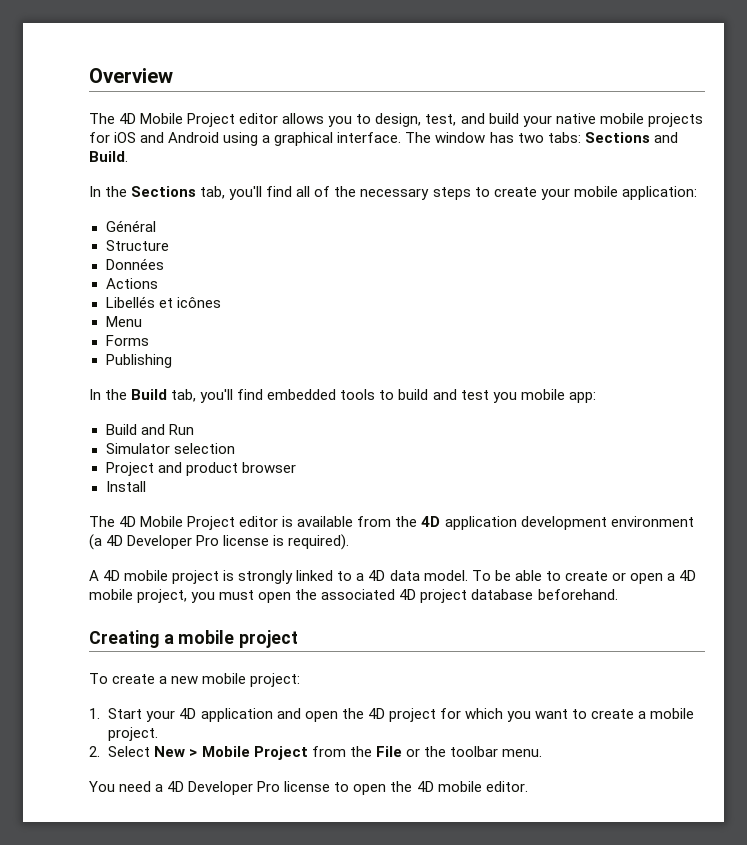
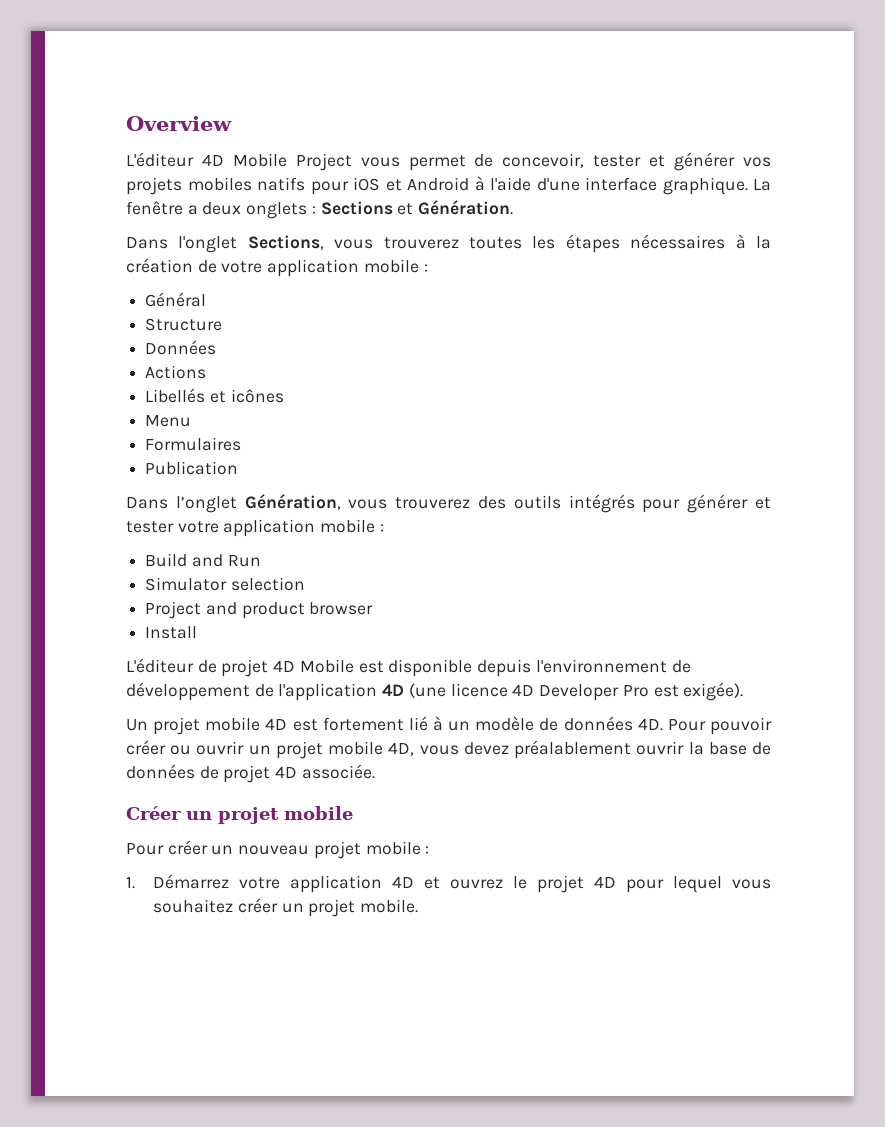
[89,113,703,127] [89,132,678,146] [89,151,128,162] [89,186,697,200] The 4D Mobile Project editor allows you to design, test, and build your native mobile projects for iOS and Android using a graphical interface. The window has two tabs: Sections and Build. // In the Sections tab, you'll find all of the necessary steps to create your mobile application: -> [126,152,771,171] [126,176,771,195] [126,200,514,219] [126,234,771,253] [126,258,428,277] L'éditeur 4D Mobile Project vous permet de concevoir, tester et générer vos projets mobiles natifs pour iOS et Android à l'aide d'une interface graphique. La fenêtre a deux onglets : Sections et Génération. // Dans l'onglet Sections, vous trouverez toutes les étapes nécessaires à la création de votre application mobile :
[105,335,149,346] [105,354,172,368] [89,389,596,403] Forms // Publishing // In the Build tab, you'll find embedded tools to build and test you mobile app: -> [145,437,242,451] [145,461,239,475] [126,494,771,513] [126,519,384,537] Formulaires // Publication // Dans l’onglet Génération, vous trouverez des outils intégrés pour générer et tester votre application mobile :
[89,516,694,530] [89,534,350,550] [89,570,696,584] [89,589,618,603] [89,630,299,648] [89,673,301,687] [89,708,695,722] [108,727,159,741] [89,746,542,760] [89,781,528,795] The 4D Mobile Project editor is available from the 4D application development environment (a 4D Developer Pro license is required). // A 4D mobile project is strongly linked to a 4D data model. To be able to create or open a 4D mobile project, you must open the associated 4D project database beforehand. // Creating a mobile project // To create a new mobile project: // 1. Start your 4D application and open the 4D project for which you want to create a mobile project. // 2. Select New > Mobile Project from the File or the toolbar menu. // You need a 4D Developer Pro license to open the 4D mobile editor. -> [126,658,691,677] [126,682,744,701] [126,716,772,735] [126,740,772,759] [126,764,375,783] [126,806,353,824] [126,840,430,859] [126,874,771,893] [153,898,418,917] L'éditeur de projet 4D Mobile est disponible depuis l'environnement de développement de l'application 4D (une licence 4D Developer Pro est exigée). // Un projet mobile 4D est fortement lié à un modèle de données 4D. Pour pouvoir créer ou ouvrir un projet mobile 4D, vous devez préalablement ouvrir la base de données de projet 4D associée. // Créer un projet mobile // Pour créer un nouveau projet mobile : // 1. Démarrez votre application 4D et ouvrez le projet 4D pour lequel vous souhaitez créer un projet mobile.

